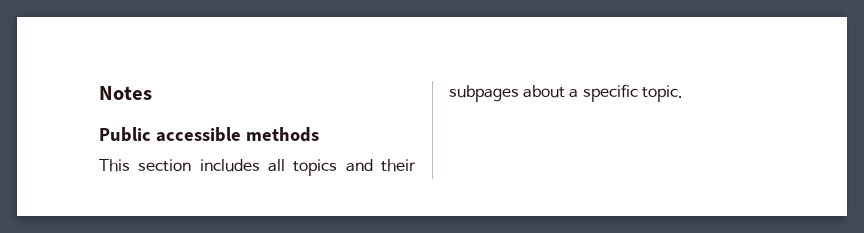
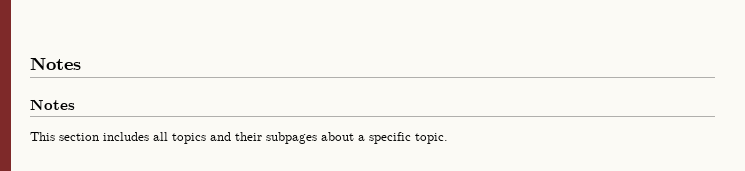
[99,86,152,100] [99,127,319,142] Notes // Public accessible methods -> [30,57,81,70] [30,99,75,110] Notes // Notes

